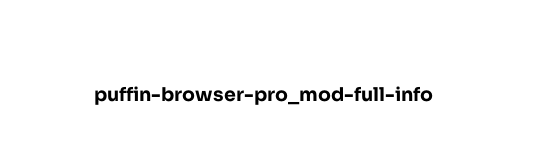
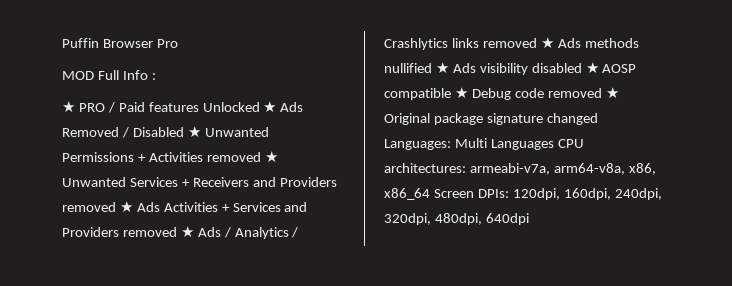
[94,86,433,105] puffin-browser-pro_mod-full-info -> [62,38,178,48] [62,70,156,80] [62,101,304,113] [62,126,269,138] [62,151,278,163] [62,177,337,187] [62,201,308,213] [62,226,299,239] [384,37,639,50] [384,62,637,75] [384,87,619,100] [384,113,598,125] [384,138,584,150] [384,163,656,175] [384,188,662,200] [384,213,529,225] Puffin Browser Pro // MOD Full Info : // ★ PRO / Paid features Unlocked ★ Ads Removed / Disabled ★ Unwanted Permissions + Activities removed ★ Unwanted Services + Receivers and Providers removed ★ Ads Activities + Services and Providers removed ★ Ads / Analytics / Crashlytics links removed ★ Ads methods nullified ★ Ads visibility disabled ★ AOSP compatible ★ Debug code removed ★ Original package signature changed Languages: Multi Languages CPU architectures: armeabi-v7a, arm64-v8a, x86, x86_64 Screen DPIs: 120dpi, 160dpi, 240dpi, 320dpi, 480dpi, 640dpi

